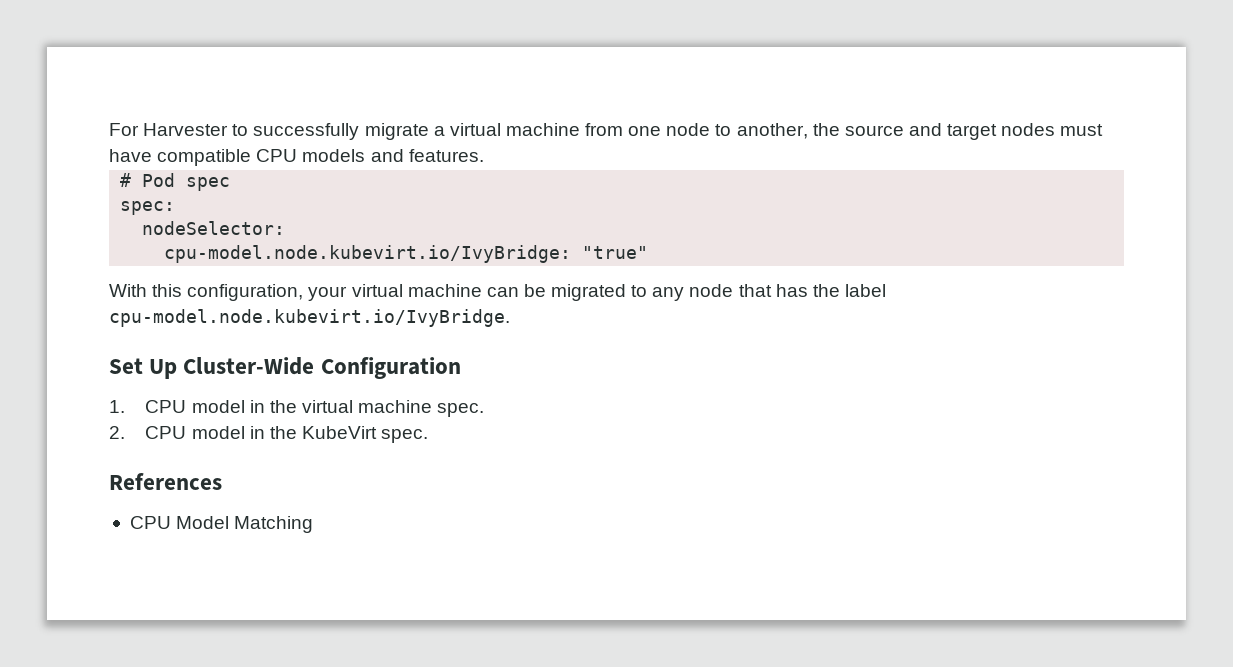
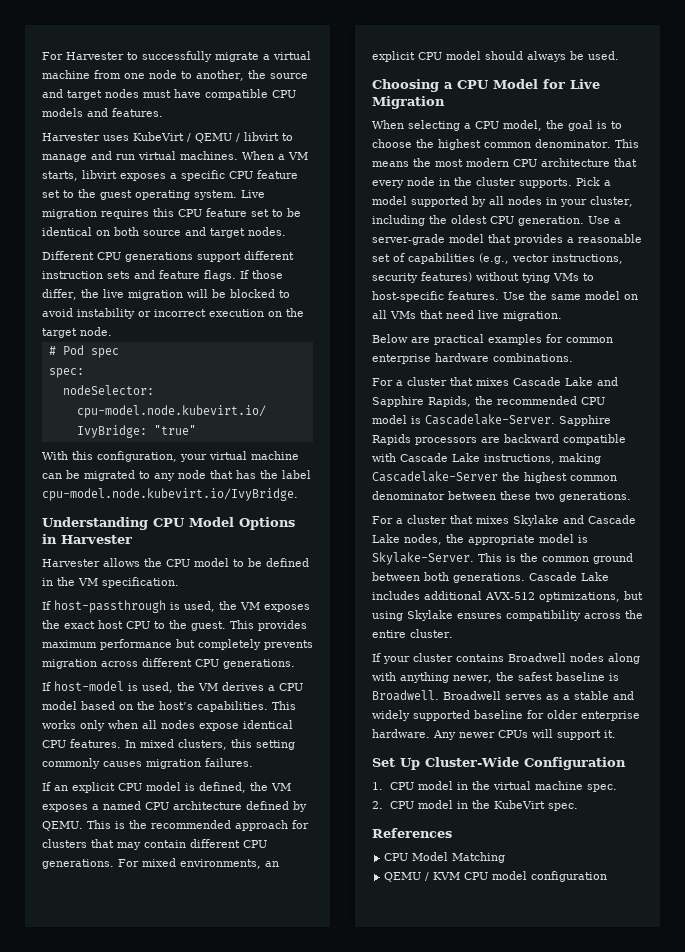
(484, 155) none -> [42,132,293,143] [42,151,308,162] [42,170,298,181] [42,189,265,200] [42,208,301,219] [42,227,286,238] [42,251,294,262] [42,270,283,281] [42,289,290,300] [42,308,304,319] [42,327,112,338] // Harvester uses KubeVirt / QEMU / libvirt to manage and run virtual machines. When a VM starts, libvirt exposes a specific CPU feature set to the guest operating system. Live migration requires this CPU feature set to be identical on both source and target nodes. // Different CPU generations support different instruction sets and feature flags. If those differ, the live migration will be blocked to avoid instability or incorrect execution on the target node.
(510, 318) none -> [42,517,295,530] [42,534,132,544] [42,558,309,567] [42,577,179,588] [42,600,310,613] [42,620,307,631] [42,639,313,650] [42,658,295,669] [42,681,303,693] [42,701,296,712] [42,720,293,731] [42,739,295,750] [42,758,253,769] [42,782,291,793] [42,801,307,812] [42,820,309,831] [42,839,267,850] [42,858,279,869] [372,51,619,62] [372,79,600,92] [372,96,445,109] [372,120,622,131] [372,139,639,150] [372,158,637,167] [372,177,611,188] [372,196,633,207] [372,215,621,226] [372,234,642,245] [372,253,623,264] [372,272,594,283] [372,291,638,302] [372,310,562,321] [372,334,613,345] [372,353,573,364] [372,377,618,386] [372,396,605,407] [372,414,611,426] [372,434,626,445] [372,453,601,464] [372,471,617,483] [372,491,631,502] [372,515,636,526] [372,534,588,545] [372,552,633,565] [372,572,609,583] [372,591,643,602] [372,610,643,621] [372,629,453,638] [372,653,640,664] [372,672,619,683] [372,690,634,701] [372,710,640,721] [372,729,616,740] // Understanding CPU Model Options in Harvester // Harvester allows the CPU model to be defined in the VM specification. // If host-passthrough is used, the VM exposes the exact host CPU to the guest. This provides maximum performance but completely prevents migration across different CPU generations. // If host-model is used, the VM derives a CPU model based on the host’s capabilities. This works only when all nodes expose identical CPU features. In mixed clusters, this setting commonly causes migration failures. // If an explicit CPU model is defined, the VM exposes a named CPU architecture defined by QEMU. This is the recommended approach for clusters that may contain different CPU generations. For mixed environments, an explicit CPU model should always be used. // Choosing a CPU Model for Live Migration // When selecting a CPU model, the goal is to choose the highest common denominator. This means the most modern CPU architecture that every node in the cluster supports. Pick a model supported by all nodes in your cluster, including the oldest CPU generation. Use a server-grade model that provides a reasonable set of capabilities (e.g., vector instructions, security features) without tying VMs to host-specific features. Use the same model on all VMs that need live migration. // Below are practical examples for common enterprise hardware combinations. // For a cluster that mixes Cascade Lake and Sapphire Rapids, the recommended CPU model is Cascadelake-Server. Sapphire Rapids processors are backward compatible with Cascade Lake instructions, making Cascadelake-Server the highest common denominator between these two generations. // For a cluster that mixes Skylake and Cascade Lake nodes, the appropriate model is Skylake-Server. This is the common ground between both generations. Cascade Lake includes additional AVX-512 optimizations, but using Skylake ensures compatibility across the entire cluster. // If your cluster contains Broadwell nodes along with anything newer, the safest baseline is Broadwell. Broadwell serves as a stable and widely supported baseline for older enterprise hardware. Any newer CPUs will support it.
(314, 524) none -> [384,871,608,882] // QEMU / KVM CPU model configuration

